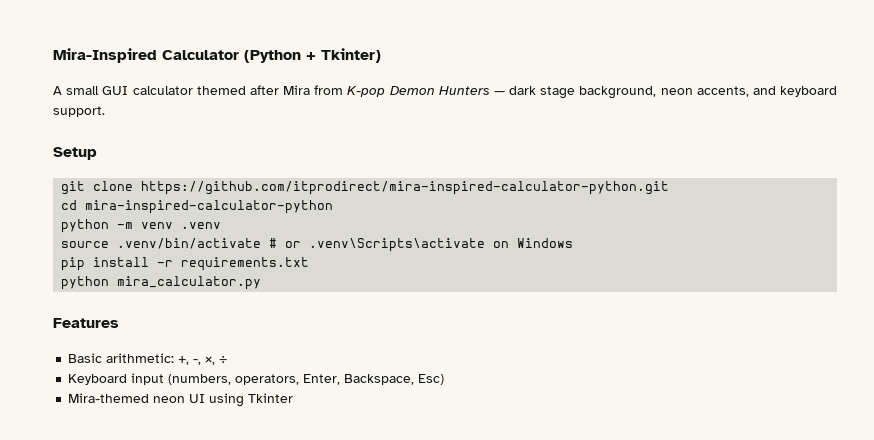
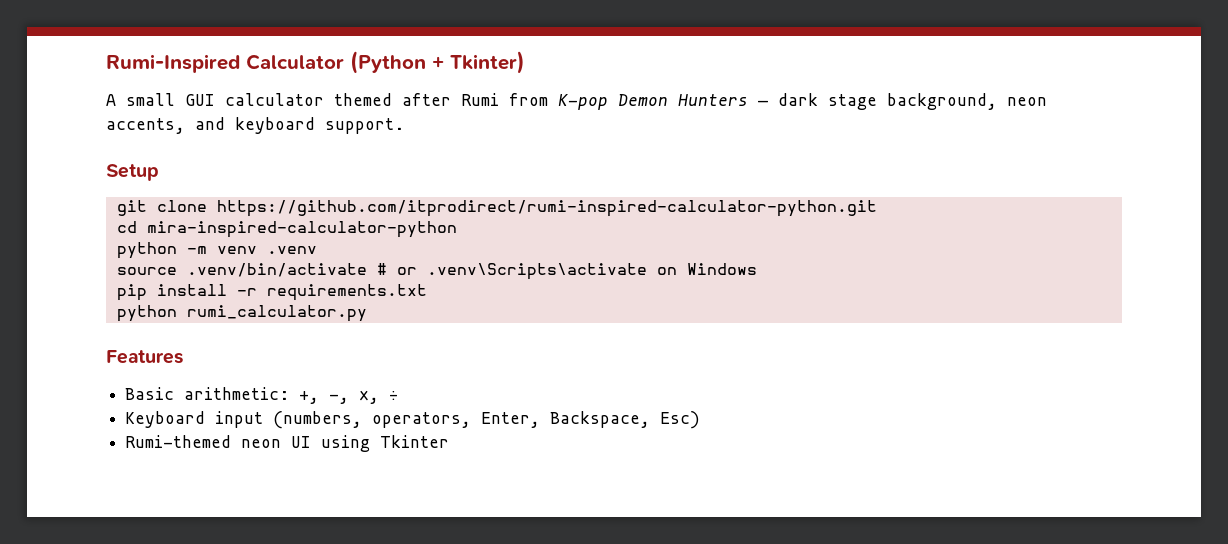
[53,48,157,63] Mira-Inspired -> [106,54,240,73] Rumi-Inspired
[283,85,310,95] Mira -> [461,93,499,106] Rumi
[141,181,670,195] https://github.com/itprodirect/mira-inspired-calculator-python.git -> [216,200,877,217] https://github.com/itprodirect/rumi-inspired-calculator-python.git
[117,276,262,290] mira_calculator.py -> [186,305,367,322] rumi_calculator.py
[68,393,150,403] Mira-themed -> [125,435,232,448] Rumi-themed

